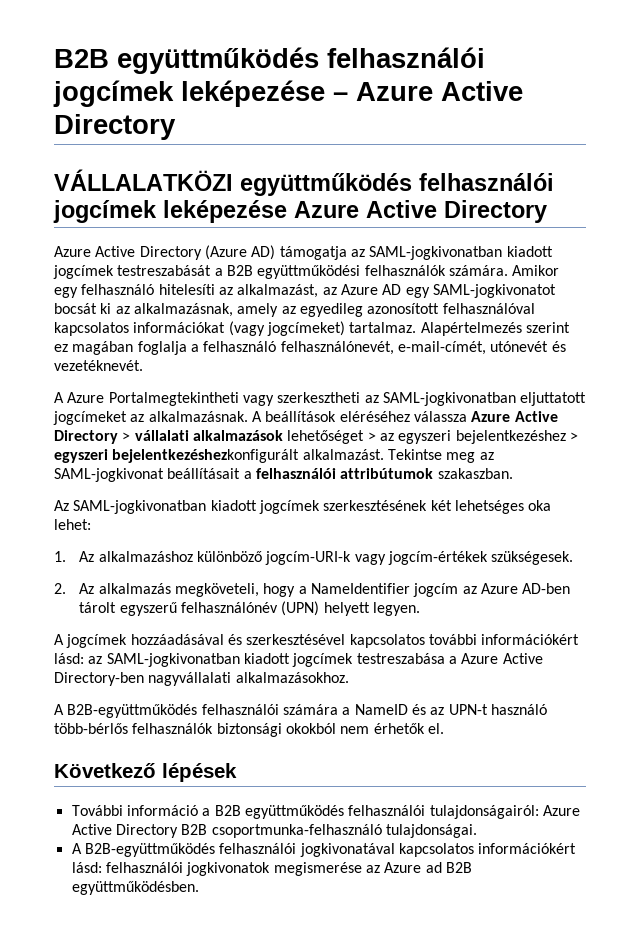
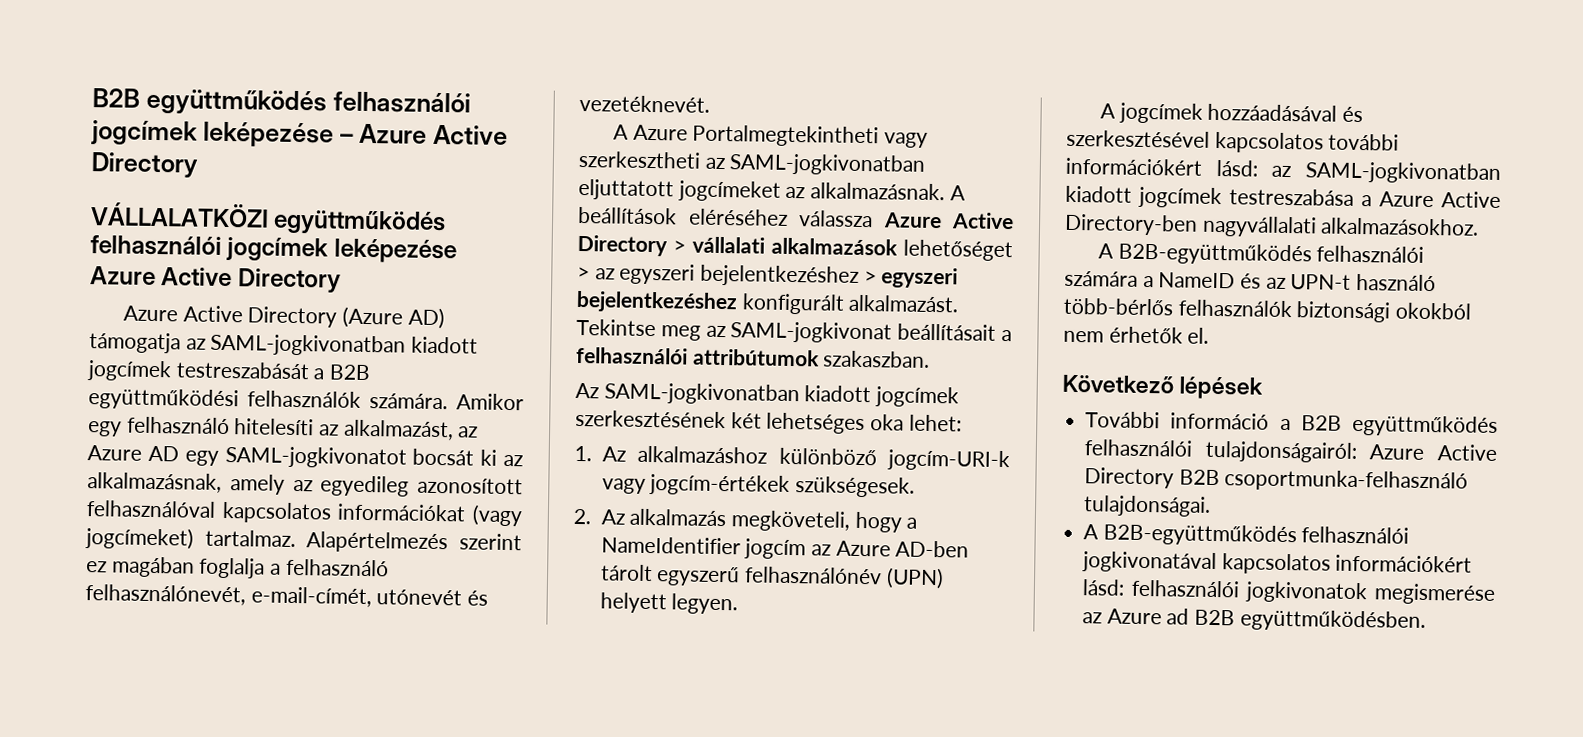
[112,449,300,463] bejelentkezéshezkonfigurált -> [576,290,845,315] bejelentkezéshez konfigurált

